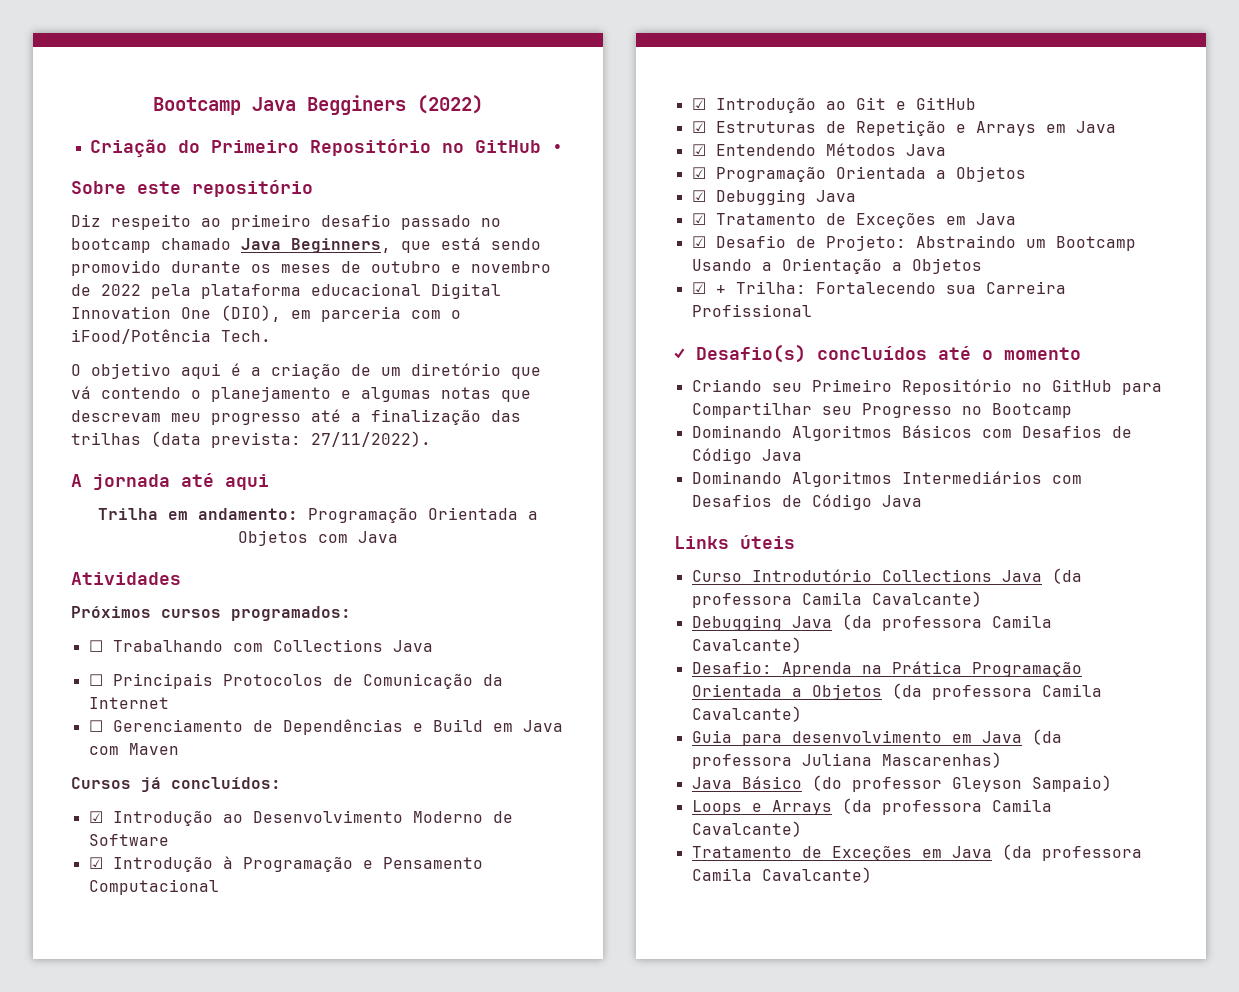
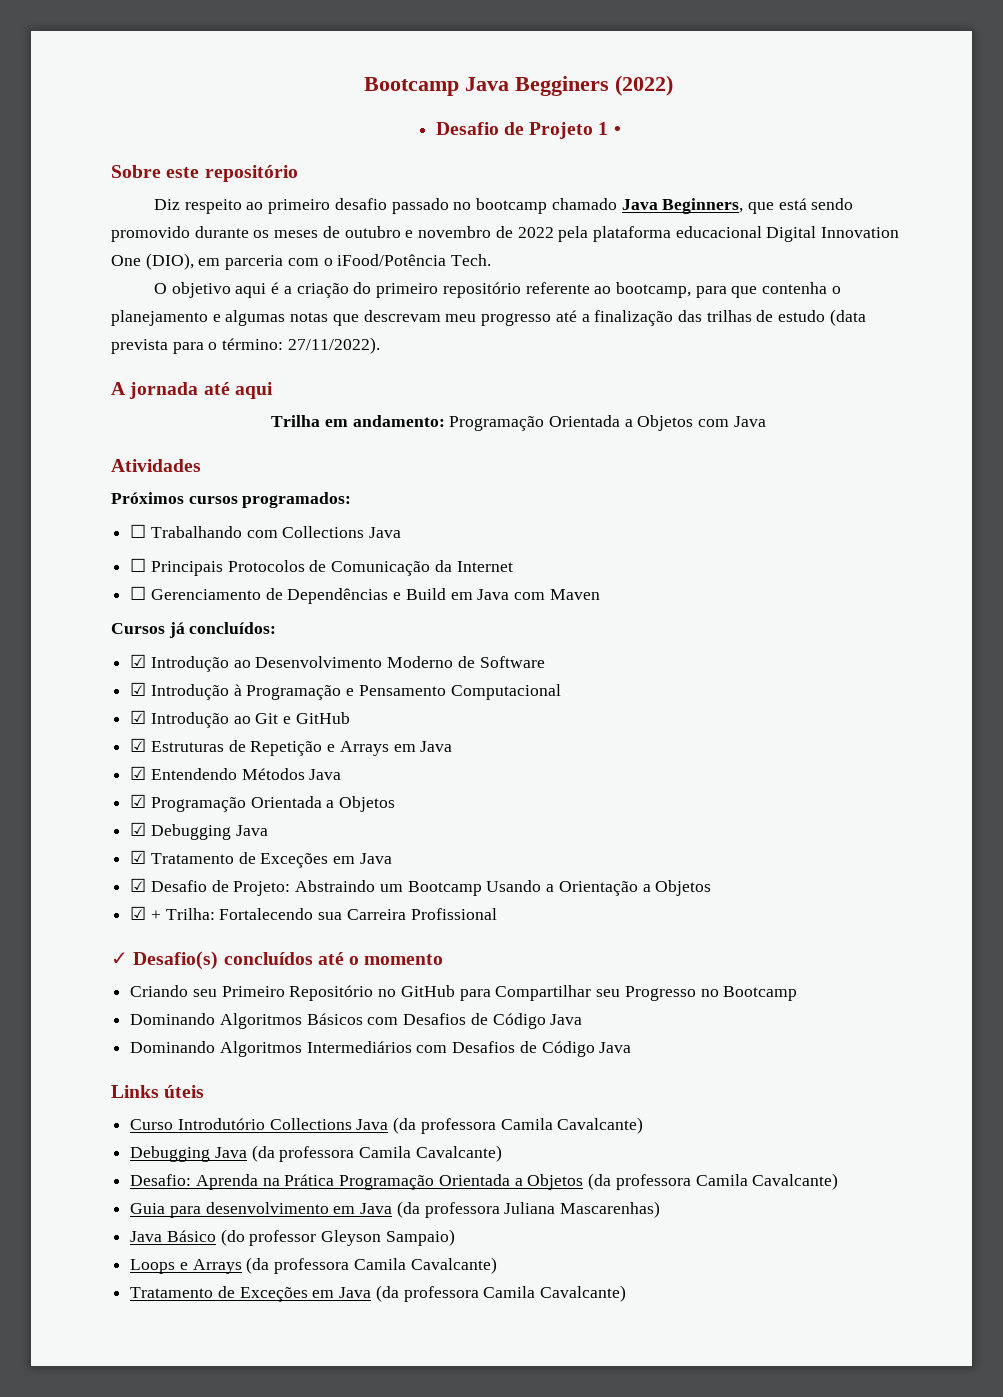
[90,139,542,158] Criação do Primeiro Repositório no GitHub -> [435,122,609,139] Desafio de Projeto 1
[351,363,541,379] [71,386,181,399] de um diretório que vá contendo -> [353,282,828,298] do primeiro repositório referente ao bootcamp, para que contenha
[151,431,301,448] (data prevista: -> [756,309,866,326] [111,338,284,354] de estudo (data prevista para o término:

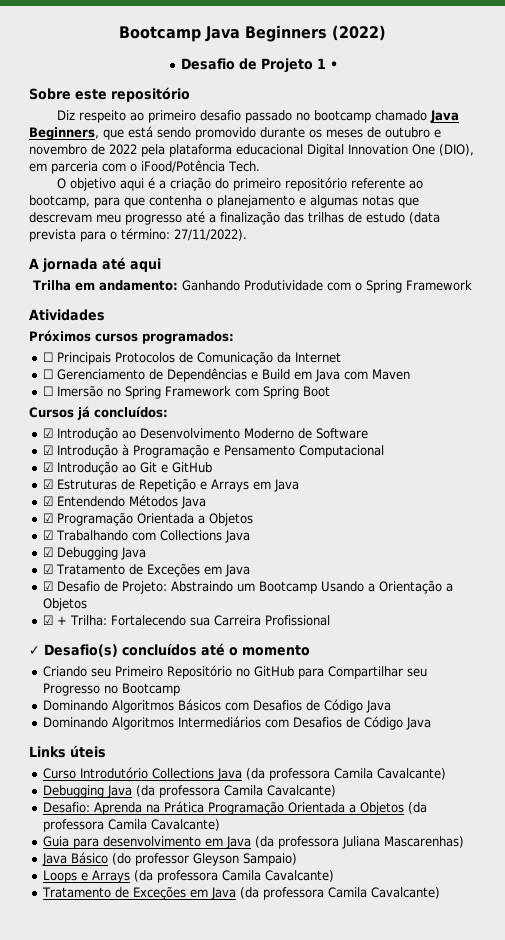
[515,76,609,96] Begginers -> [245,25,327,42] Beginners
[449,415,766,431] Programação Orientada a Objetos com Java -> [181,280,472,293] Ganhando Produtividade com o Spring Framework
[130,524,402,538] // ☐ Trabalhando com Collections Java -> (234, 337) none
(600, 594) none -> [42,385,330,399] // ☐ Imersão no Spring Framework com Spring Boot
(396, 804) none -> [42,530,250,543] // ☑ Trabalhando com Collections Java

